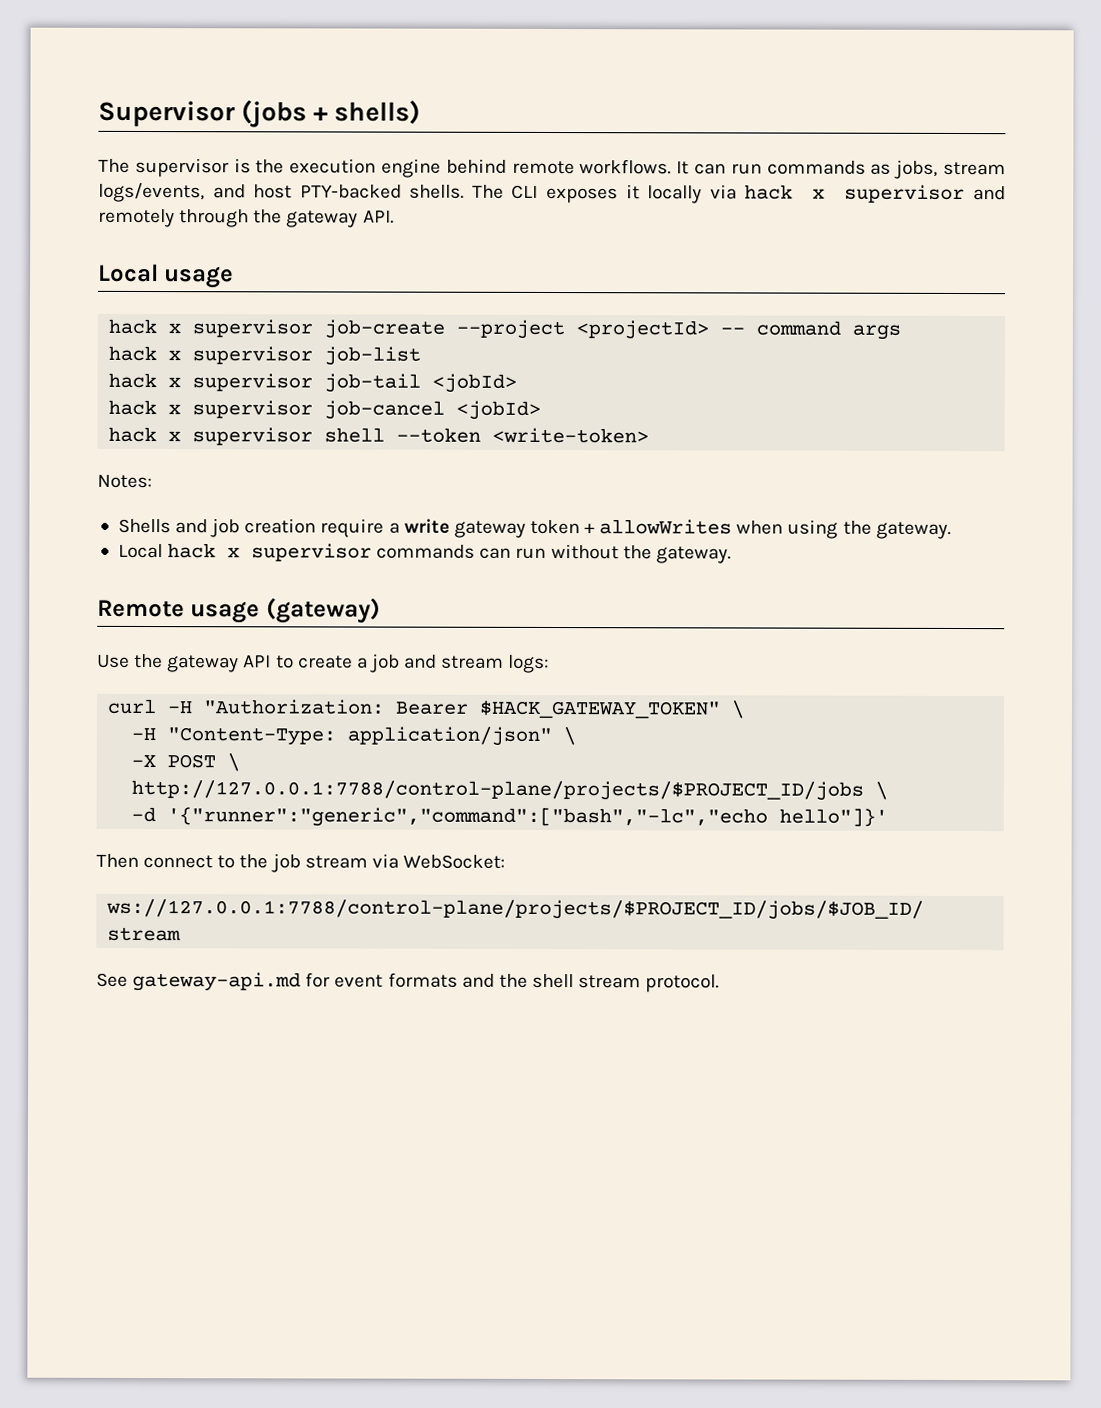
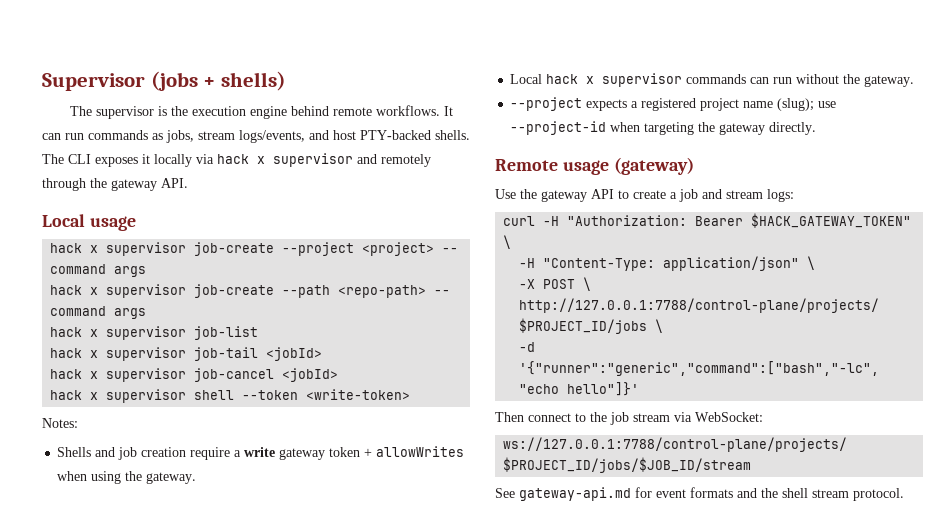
[576,320,710,340] <projectId> -> [362,242,459,256] [50,264,147,277] [50,284,427,298] <project> -- command args // hack x supervisor job-create --path <repo-path>
(731, 555) none -> [510,97,837,111] [510,121,817,135] // --project expects a registered project name (slug); use --project-id when targeting the gateway directly.

